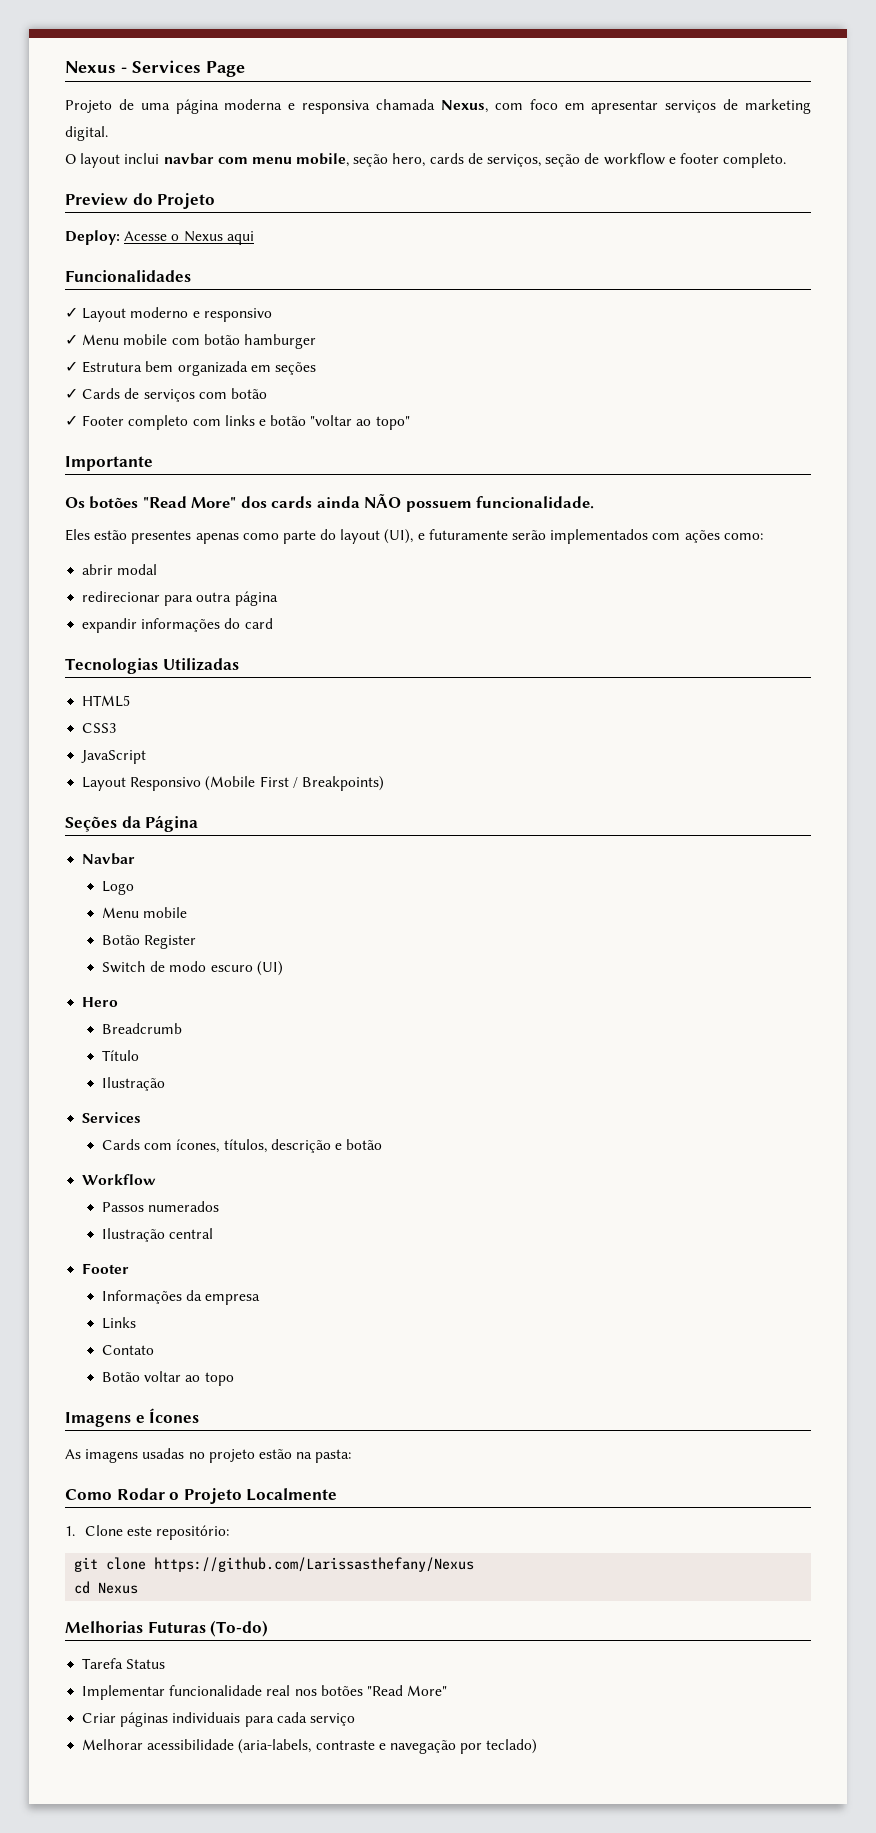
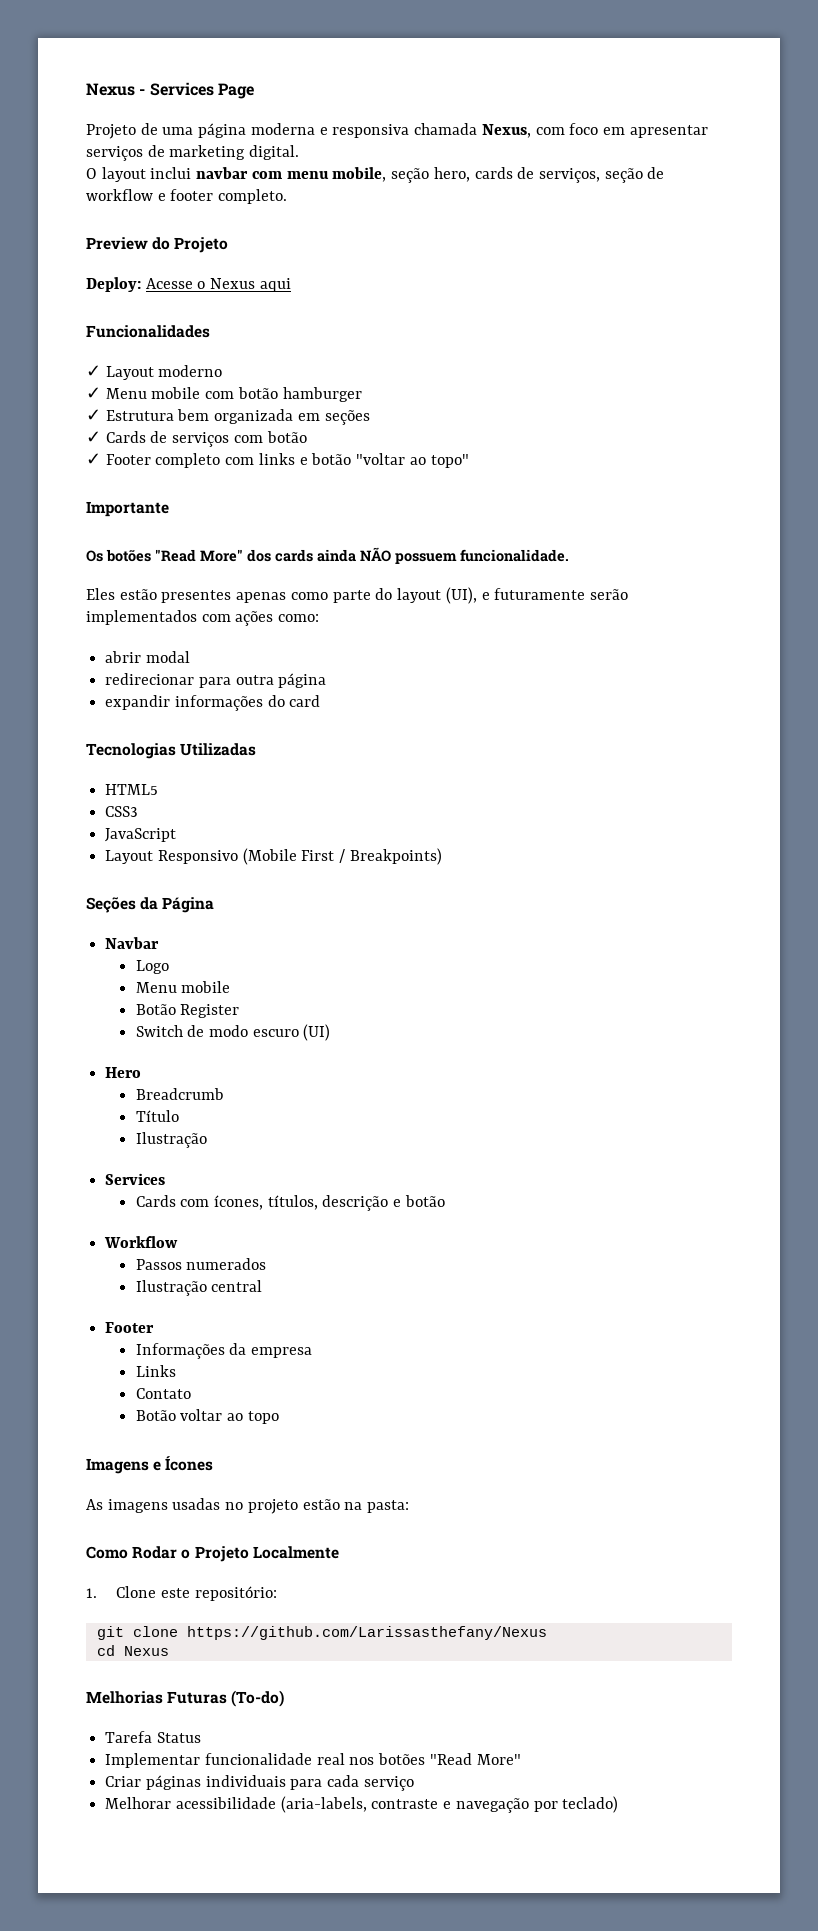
[192,308,272,322] e responsivo -> (223, 371) none

